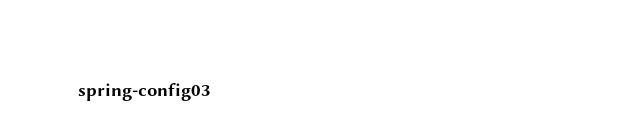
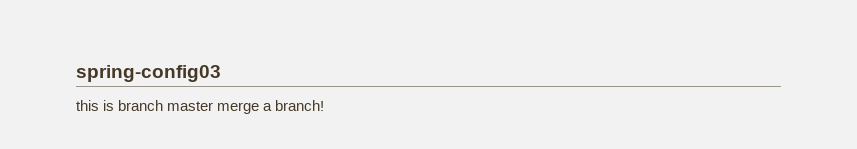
(211, 92) none -> [76,100,325,114] // this is branch master merge a branch!

